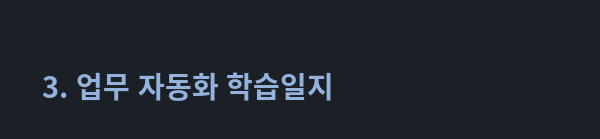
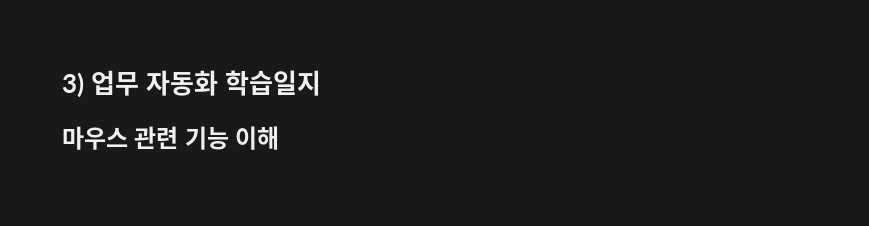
[42,76,68,98] 3. -> [62,72,84,98] 3)
(335, 86) none -> [62,126,280,150] // 마우스 관련 기능 이해

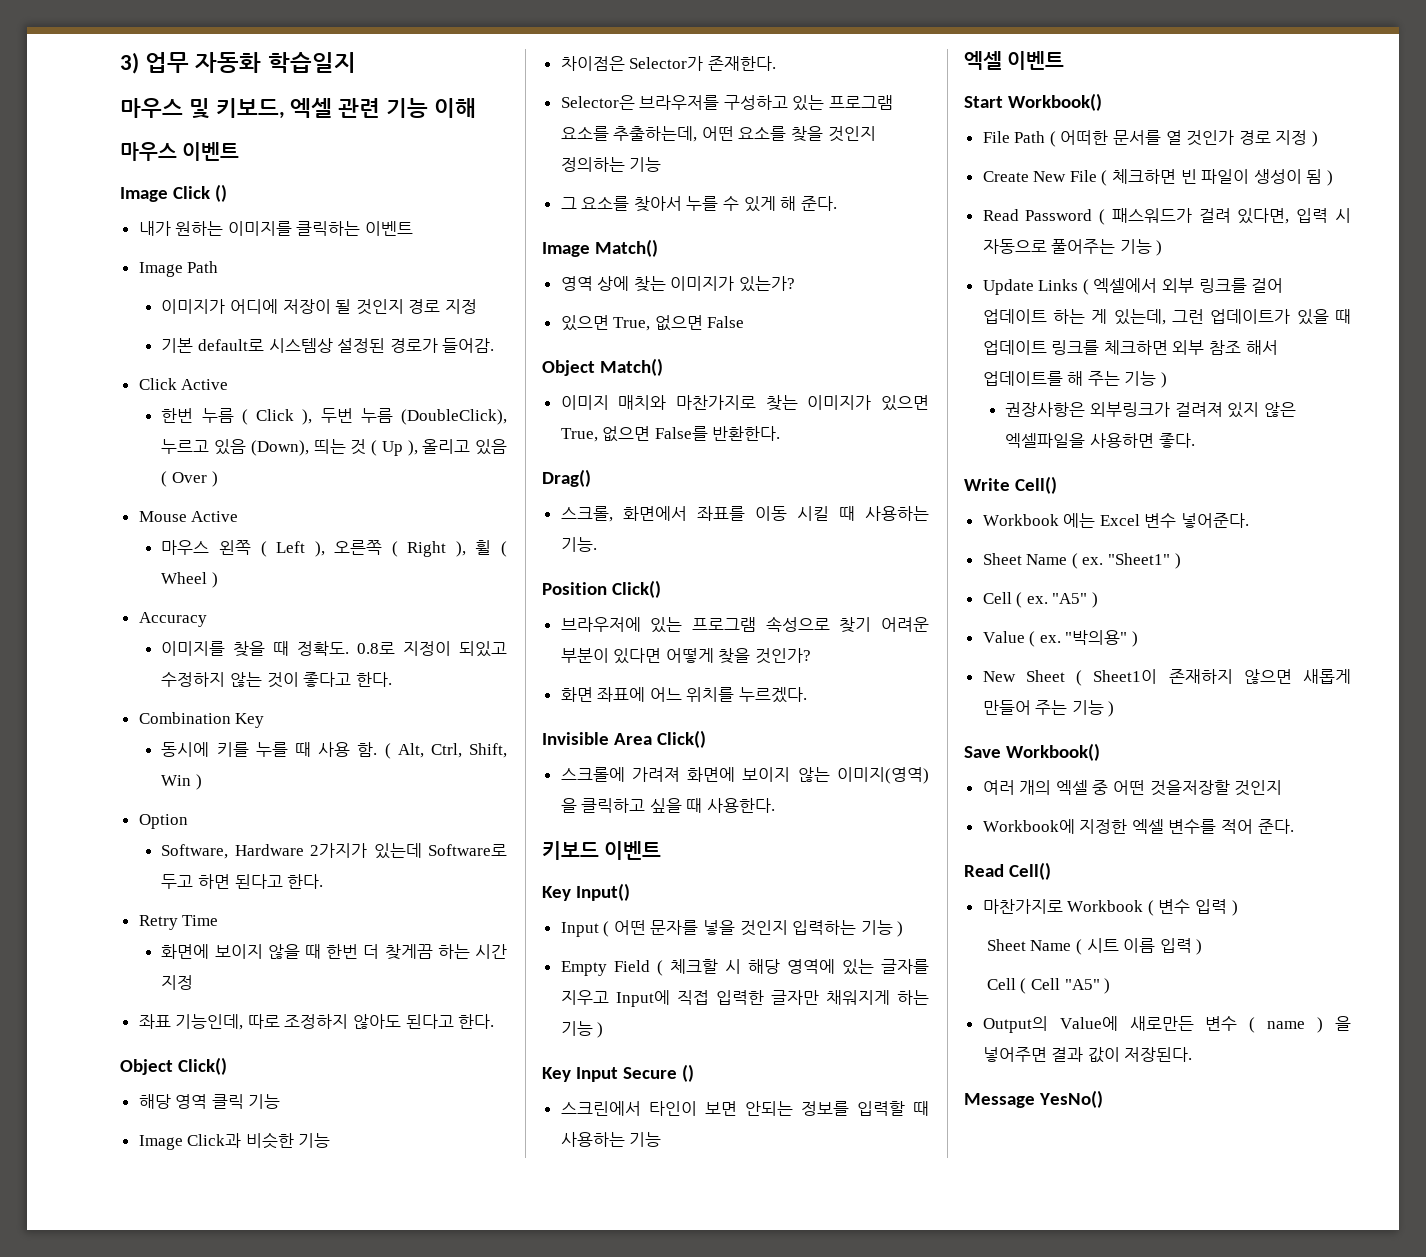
(128, 138) none -> [188,98,333,119] 및 키보드, 엑셀
(280, 138) none -> [120,142,240,161] [120,184,227,202] [138,221,414,236] [138,261,219,277] [161,299,478,315] [161,338,495,353] [138,378,229,390] [161,408,507,425] [161,439,508,456] [161,471,218,487] [138,511,239,522] [161,540,507,557] [161,572,219,588] [138,612,207,627] [161,641,508,657] [161,672,392,688] [138,712,265,728] [161,742,507,759] [161,774,203,790] [138,814,188,829] [161,843,507,859] [161,874,324,889] [138,915,219,930] [161,944,508,960] [161,975,194,990] [138,1014,495,1030] [120,1057,227,1075] [138,1094,281,1109] [138,1132,331,1150] [560,56,776,71] [560,95,894,111] [560,126,876,142] [560,157,662,172] [560,196,837,212] [542,239,658,257] [560,276,796,292] [560,315,745,331] [542,358,663,376] [560,395,929,411] [560,426,781,442] [542,469,591,487] [560,506,929,522] [560,537,597,552] [542,580,661,598] [560,616,929,633] [560,648,812,664] [560,687,808,703] [542,730,706,748] [560,767,929,784] [560,798,776,813] [542,841,662,860] [542,883,630,901] [560,920,904,937] [560,959,929,976] [560,990,929,1007] [560,1021,604,1038] [542,1064,694,1082] [560,1101,929,1116] [560,1132,662,1147] [964,51,1065,70] [964,93,1102,111] [982,130,1319,147] [982,169,1334,186] [982,208,1351,225] [982,239,1163,256] [982,278,1284,295] [982,309,1351,325] [982,340,1278,355] [982,371,1168,388] [1005,402,1296,418] [1005,433,1195,448] [964,476,1057,494] [982,513,1250,528] [982,553,1181,569] [982,592,1099,608] [982,630,1139,647] [982,669,1351,686] [982,700,1115,717] [964,743,1100,761] [982,780,1283,796] [982,819,1294,834] [964,862,1051,880] [982,899,1238,916] [986,938,1203,955] [986,978,1111,994] [982,1016,1351,1033] [982,1047,1193,1063] [964,1090,1103,1108] // 마우스 이벤트 // Image Click () // 내가 원하는 이미지를 클릭하는 이벤트 // Image Path // 이미지가 어디에 저장이 될 것인지 경로 지정 // 기본 default로 시스템상 설정된 경로가 들어감. // Click Active // 한번 누름 ( Click ), 두번 누름 (DoubleClick), 누르고 있음 (Down), 띄는 것 ( Up ), 올리고 있음 ( Over ) // Mouse Active // 마우스 왼쪽 ( Left ), 오른쪽 ( Right ), 휠 ( Wheel ) // Accuracy // 이미지를 찾을 때 정확도. 0.8로 지정이 되있고 수정하지 않는 것이 좋다고 한다. // Combination Key // 동시에 키를 누를 때 사용 함. ( Alt, Ctrl, Shift, Win ) // Option // Software, Hardware 2가지가 있는데 Software로 두고 하면 된다고 한다. // Retry Time // 화면에 보이지 않을 때 한번 더 찾게끔 하는 시간 지정 // 좌표 기능인데, 따로 조정하지 않아도 된다고 한다. // Object Click() // 해당 영역 클릭 기능 // Image Click과 비슷한 기능 // 차이점은 Selector가 존재한다. // Selector은 브라우저를 구성하고 있는 프로그램 요소를 추출하는데, 어떤 요소를 찾을 것인지 정의하는 기능 // 그 요소를 찾아서 누를 수 있게 해 준다. // Image Match() // 영역 상에 찾는 이미지가 있는가? // 있으면 True, 없으면 False // Object Match() // 이미지 매치와 마찬가지로 찾는 이미지가 있으면 True, 없으면 False를 반환한다. // Drag() // 스크롤, 화면에서 좌표를 이동 시킬 때 사용하는 기능. // Position Click() // 브라우저에 있는 프로그램 속성으로 찾기 어려운 부분이 있다면 어떻게 찾을 것인가? // 화면 좌표에 어느 위치를 누르겠다. // Invisible Area Click() // 스크롤에 가려져 화면에 보이지 않는 이미지(영역) 을 클릭하고 싶을 때 사용한다. // 키보드 이벤트 // Key Input() // Input ( 어떤 문자를 넣을 것인지 입력하는 기능 ) // Empty Field ( 체크할 시 해당 영역에 있는 글자를 지우고 Input에 직접 입력한 글자만 채워지게 하는 기능 ) // Key Input Secure () // 스크린에서 타인이 보면 안되는 정보를 입력할 때 사용하는 기능 // 엑셀 이벤트 // Start Workbook() // File Path ( 어떠한 문서를 열 것인가 경로 지정 ) // Create New File ( 체크하면 빈 파일이 생성이 됨 ) // Read Password ( 패스워드가 걸려 있다면, 입력 시 자동으로 풀어주는 기능 ) // Update Links ( 엑셀에서 외부 링크를 걸어 업데이트 하는 게 있는데, 그런 업데이트가 있을 때 업데이트 링크를 체크하면 외부 참조 해서 업데이트를 해 주는 기능 ) // 권장사항은 외부링크가 걸려져 있지 않은 엑셀파일을 사용하면 좋다. // Write Cell() // Workbook 에는 Excel 변수 넣어준다. // Sheet Name ( ex. "Sheet1" ) // Cell ( ex. "A5" ) // Value ( ex. "박의용" ) // New Sheet ( Sheet1이 존재하지 않으면 새롭게 만들어 주는 기능 ) // Save Workbook() // 여러 개의 엑셀 중 어떤 것을저장할 것인지 // Workbook에 지정한 엑셀 변수를 적어 준다. // Read Cell() // 마찬가지로 Workbook ( 변수 입력 ) // Sheet Name ( 시트 이름 입력 ) // Cell ( Cell "A5" ) // Output의 Value에 새로만든 변수 ( name ) 을 넣어주면 결과 값이 저장된다. // Message YesNo()

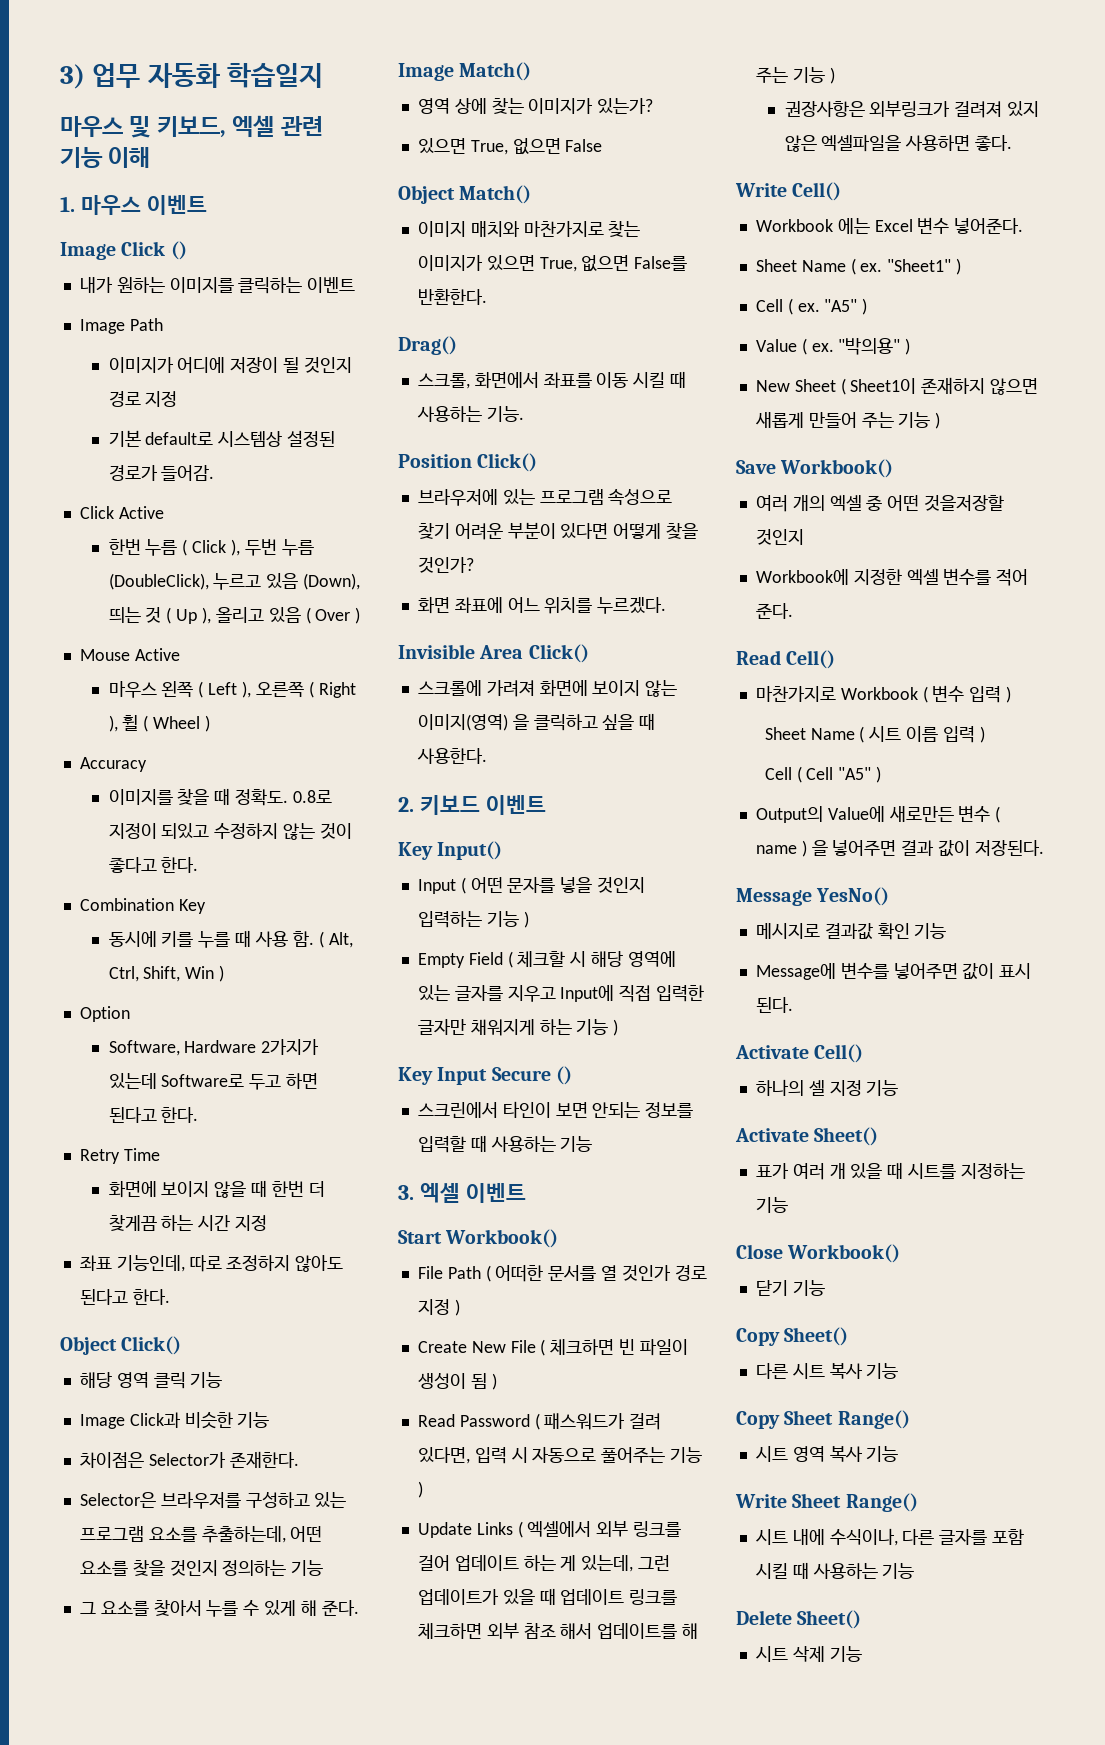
(476, 108) none -> [60,196,75,212] 1.
(776, 805) none -> [398,797,414,812] 2.
(662, 1139) none -> [398,1185,414,1200] 3.
(1103, 1099) none -> [755,923,947,940] [755,962,1032,980] [755,997,793,1013] [735,1044,864,1063] [755,1079,899,1096] [735,1127,879,1146] [755,1162,1025,1180] [755,1197,788,1213] [736,1244,901,1263] [755,1280,825,1296] [736,1327,849,1346] [755,1363,899,1379] [736,1410,910,1429] [755,1446,899,1462] [735,1493,918,1512] [755,1528,1025,1546] [755,1562,915,1579] [736,1610,862,1629] [755,1646,862,1662] // 메시지로 결과값 확인 기능 // Message에 변수를 넣어주면 값이 표시 된다. // Activate Cell() // 하나의 셀 지정 기능 // Activate Sheet() // 표가 여러 개 있을 때 시트를 지정하는 기능 // Close Workbook() // 닫기 기능 // Copy Sheet() // 다른 시트 복사 기능 // Copy Sheet Range() // 시트 영역 복사 기능 // Write Sheet Range() // 시트 내에 수식이나, 다른 글자를 포함 시킬 때 사용하는 기능 // Delete Sheet() // 시트 삭제 기능

